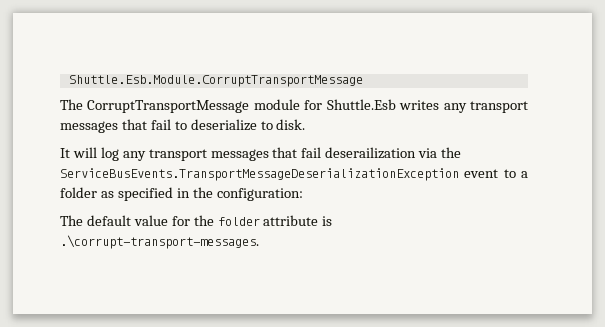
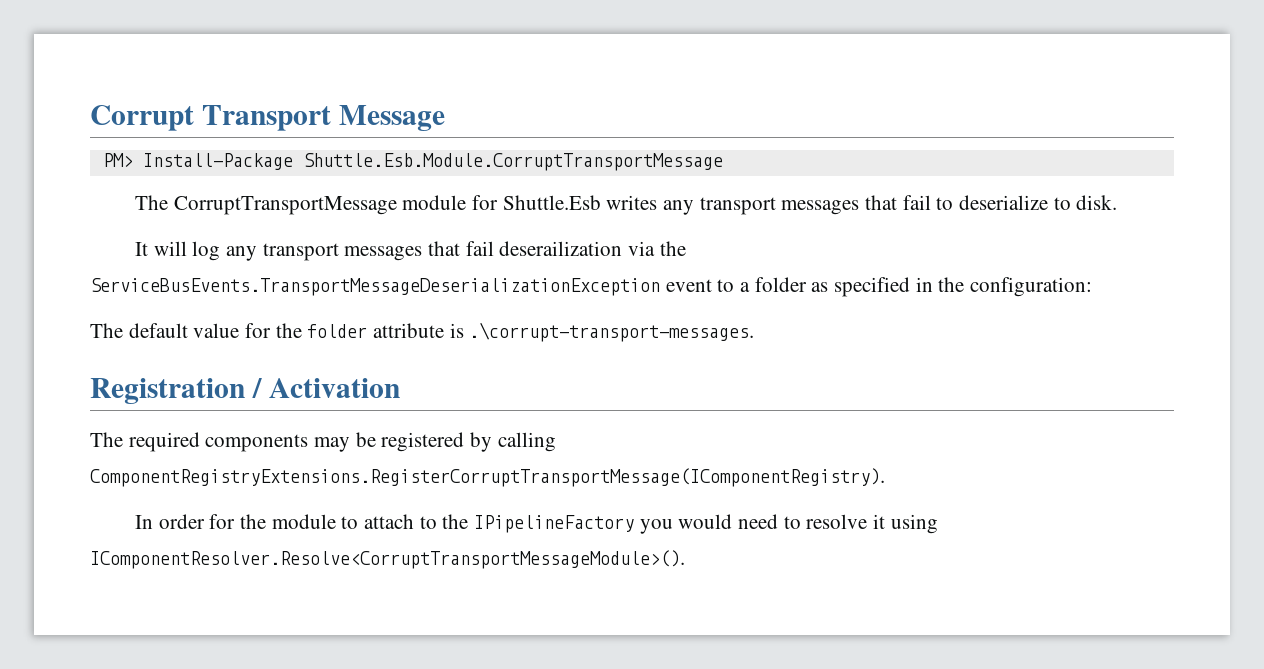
(68, 81) none -> [90,105,445,131] [102,153,293,170] Corrupt Transport Message // PM> Install-Package
(259, 242) none -> [90,378,400,404] [90,432,556,452] [90,468,885,487] [135,514,938,534] [90,550,685,569] // Registration / Activation // The required components may be registered by calling ComponentRegistryExtensions.RegisterCorruptTransportMessage(IComponentRegistry). // In order for the module to attach to the IPipelineFactory you would need to resolve it using IComponentResolver.Resolve<CorruptTransportMessageModule>().

